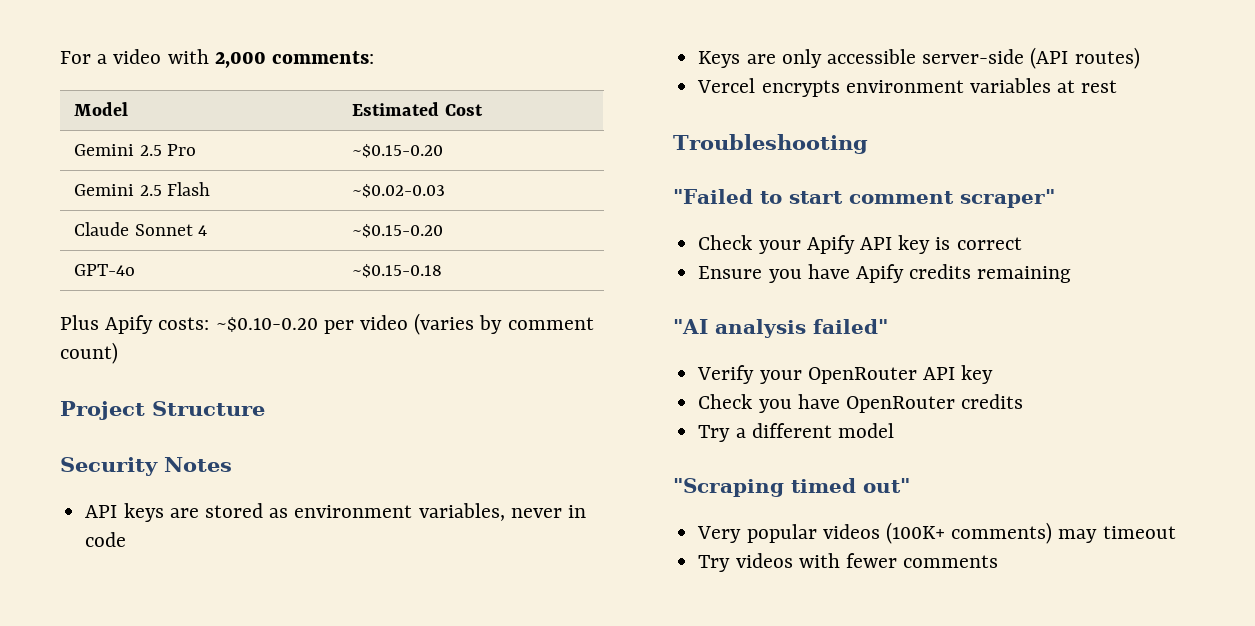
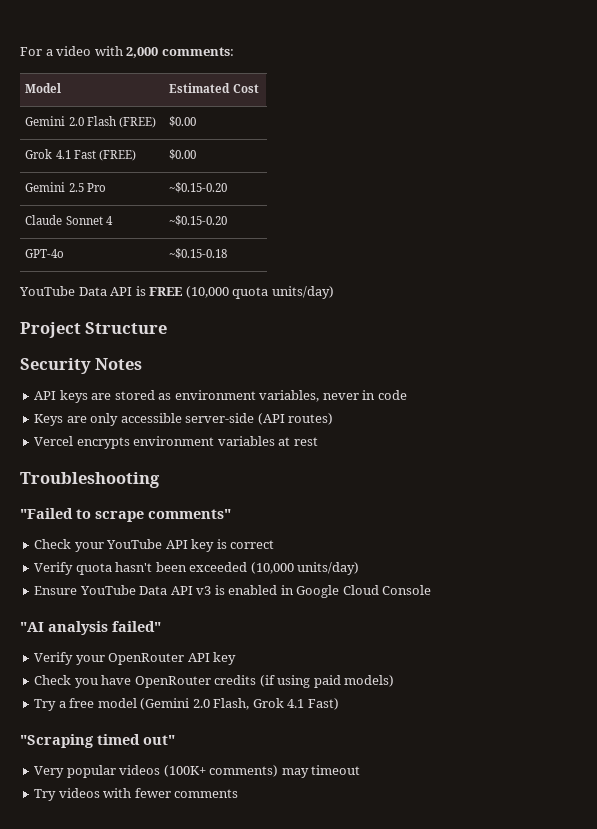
(483, 110) none -> [25,116,156,128] [169,116,197,127] [25,149,136,161] [169,149,197,160] // Gemini 2.0 Flash (FREE) | $0.00 // Grok 4.1 Fast (FREE) | $0.00
[74,182,211,196] [352,184,446,198] // Gemini 2.5 Flash | ~$0.02-0.03 -> (228, 187) none
[60,313,594,335] [60,342,118,364] Plus Apify costs: ~$0.10-0.20 per video (varies by comment count) -> [19,286,334,299] YouTube Data API is FREE (10,000 quota units/day)
[788,189,1055,208] start comment scraper" -> [95,509,231,522] scrape comments"
[806,235,855,254] Apify -> [106,539,163,549] YouTube
[698,264,1072,283] Ensure you have Apify credits remaining -> [34,562,360,575] [34,585,432,598] Verify quota hasn't been exceeded (10,000 units/day) // Ensure YouTube Data API v3 is enabled in Google Cloud Console
(1024, 401) none -> [259,675,395,688] (if using paid models)
[751,423,832,438] different -> [69,698,95,708] free
(894, 430) none -> [140,698,339,710] (Gemini 2.0 Flash, Grok 4.1 Fast)

